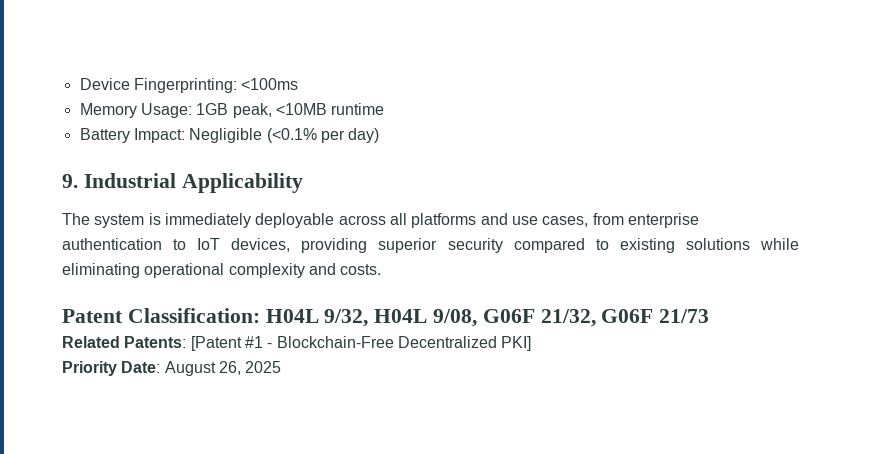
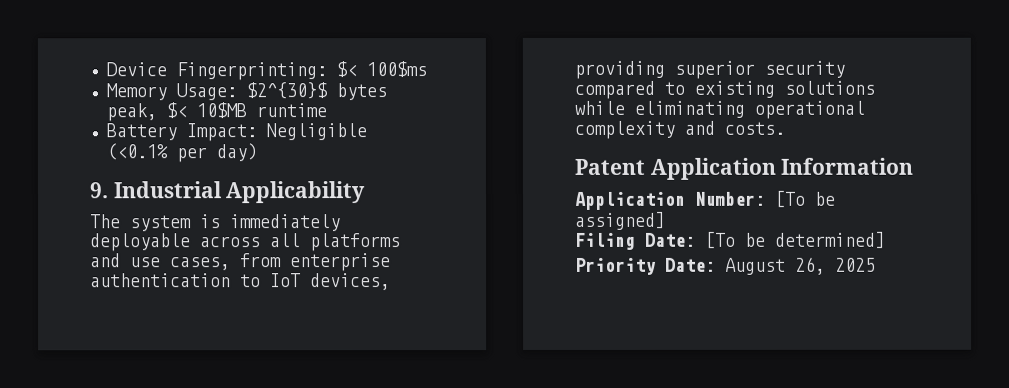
[241,78,299,90] <100ms -> [335,61,427,78] $< 100$ms
[196,103,327,118] 1GB peak, <10MB -> [245,82,387,101] [105,102,247,122] $2^{30}$ bytes peak, $< 10$MB
[127,308,710,327] [62,336,532,351] Classification: H04L 9/32, H04L 9/08, G06F 21/32, G06F 21/73 // Related Patents: [Patent #1 - Blockchain-Free Decentralized PKI] -> [649,157,914,180] [574,190,836,210] [575,211,666,230] [575,231,886,250] Application Information // Application Number: [To be assigned] // Filing Date: [To be determined]

